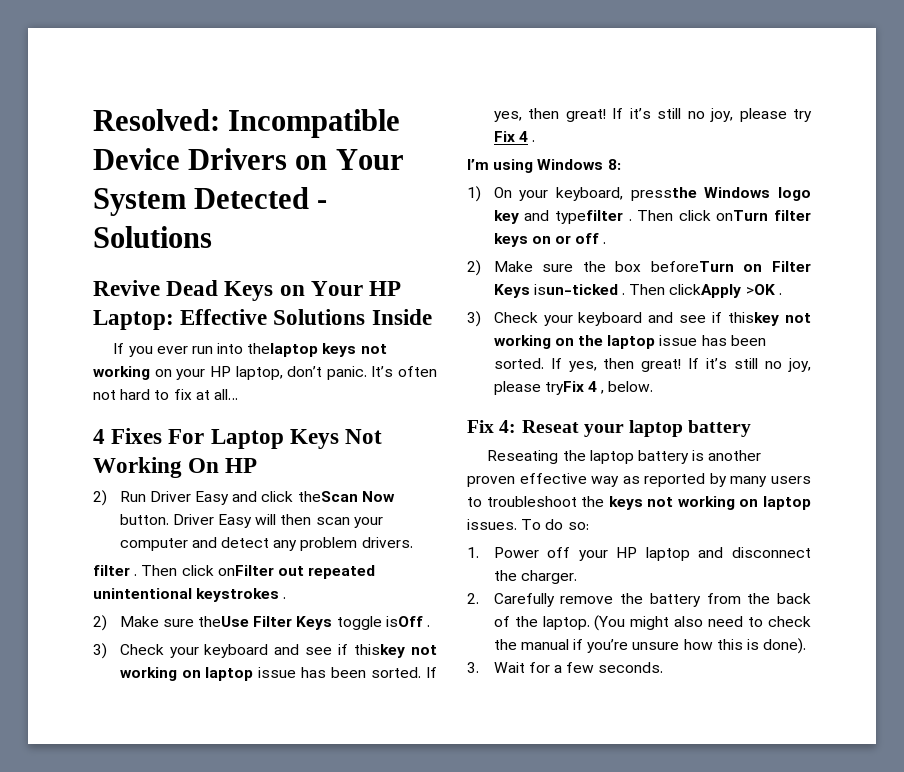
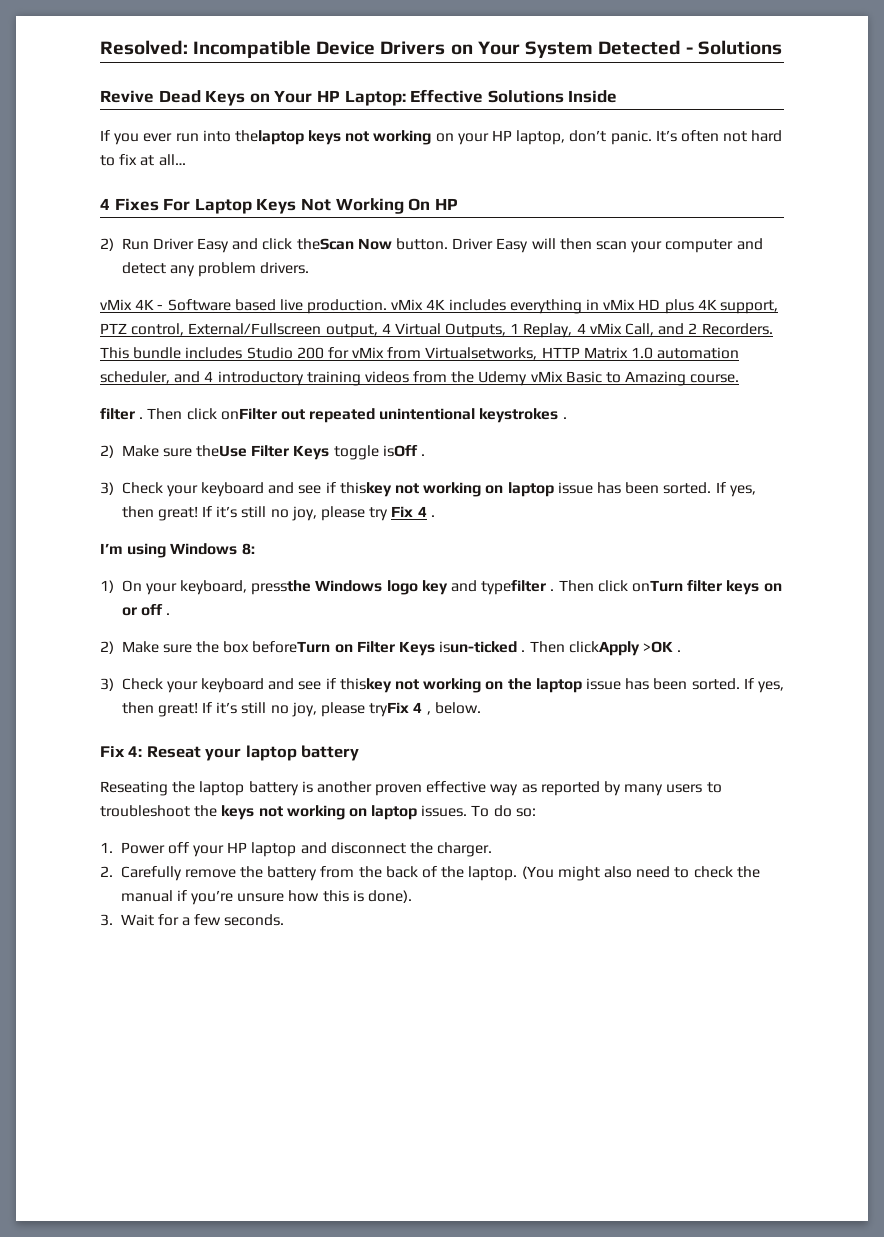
(413, 542) none -> [100,299,778,314] [100,323,773,338] [100,347,740,360] [100,371,740,386] // vMix 4K - Software based live production. vMix 4K includes everything in vMix HD plus 4K support, PTZ control, External/Fullscreen output, 4 Virtual Outputs, 1 Replay, 4 vMix Call, and 2 Recorders. This bundle includes Studio 200 for vMix from Virtualsetworks, HTTP Matrix 1.0 automation scheduler, and 4 introductory training videos from the Udemy vMix Basic to Amazing course.

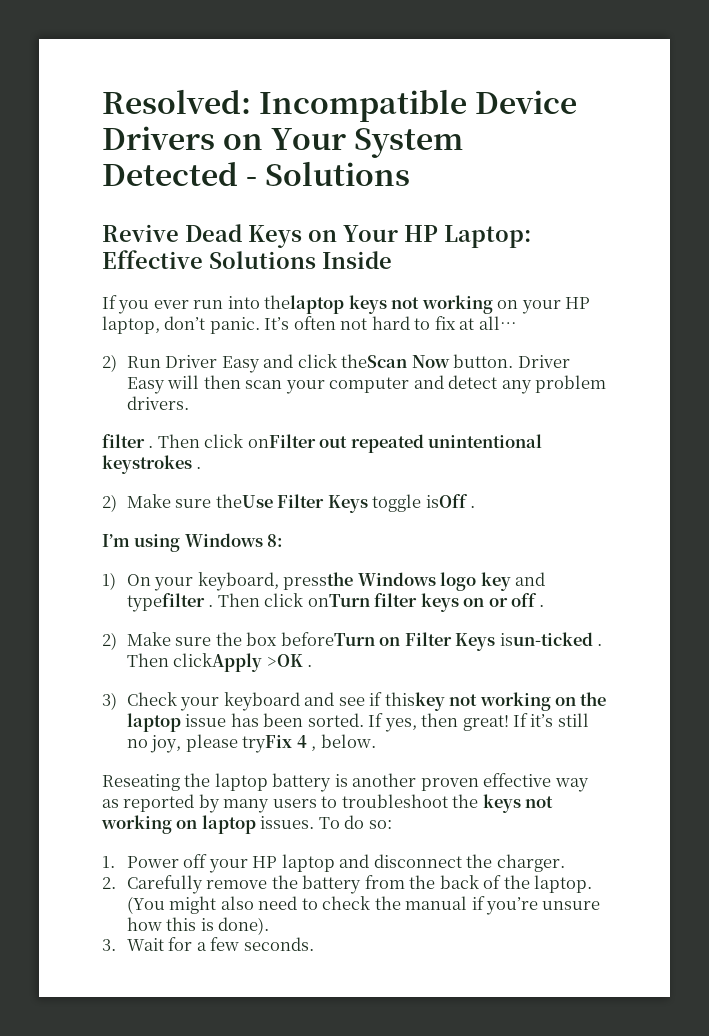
[100,198,458,214] // 4 Fixes For Laptop Keys Not Working On HP -> (517, 323) none
[100,299,778,314] [100,323,773,338] [100,347,740,360] [100,371,740,386] // vMix 4K - Software based live production. vMix 4K includes everything in vMix HD plus 4K support, PTZ control, External/Fullscreen output, 4 Virtual Outputs, 1 Replay, 4 vMix Call, and 2 Recorders. This bundle includes Studio 200 for vMix from Virtualsetworks, HTTP Matrix 1.0 automation scheduler, and 4 introductory training videos from the Udemy vMix Basic to Amazing course. -> (189, 403) none
[100,482,756,497] [121,506,435,521] // 3) Check your keyboard and see if thiskey not working on laptop issue has been sorted. If yes, then great! If it’s still no joy, please try Fix 4 . -> (476, 506) none
[100,745,360,761] // Fix 4: Reseat your laptop battery -> (376, 741) none

